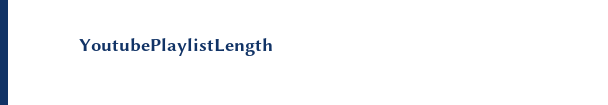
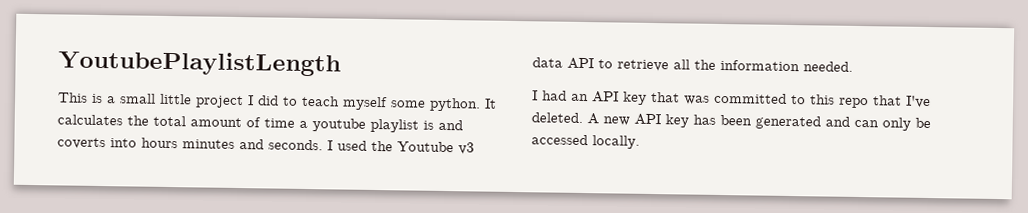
(273, 47) none -> [58,92,497,112] [57,114,463,133] [57,137,475,155] [532,57,853,72] [532,90,931,109] [531,112,931,131] [531,134,640,149] // This is a small little project I did to teach myself some python. It calculates the total amount of time a youtube playlist is and coverts into hours minutes and seconds. I used the Youtube v3 data API to retrieve all the information needed. // I had an API key that was committed to this repo that I've deleted. A new API key has been generated and can only be accessed locally.

